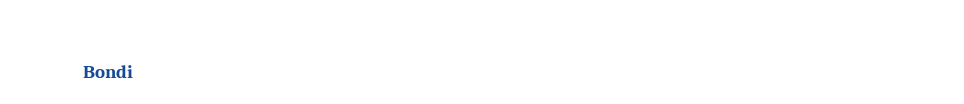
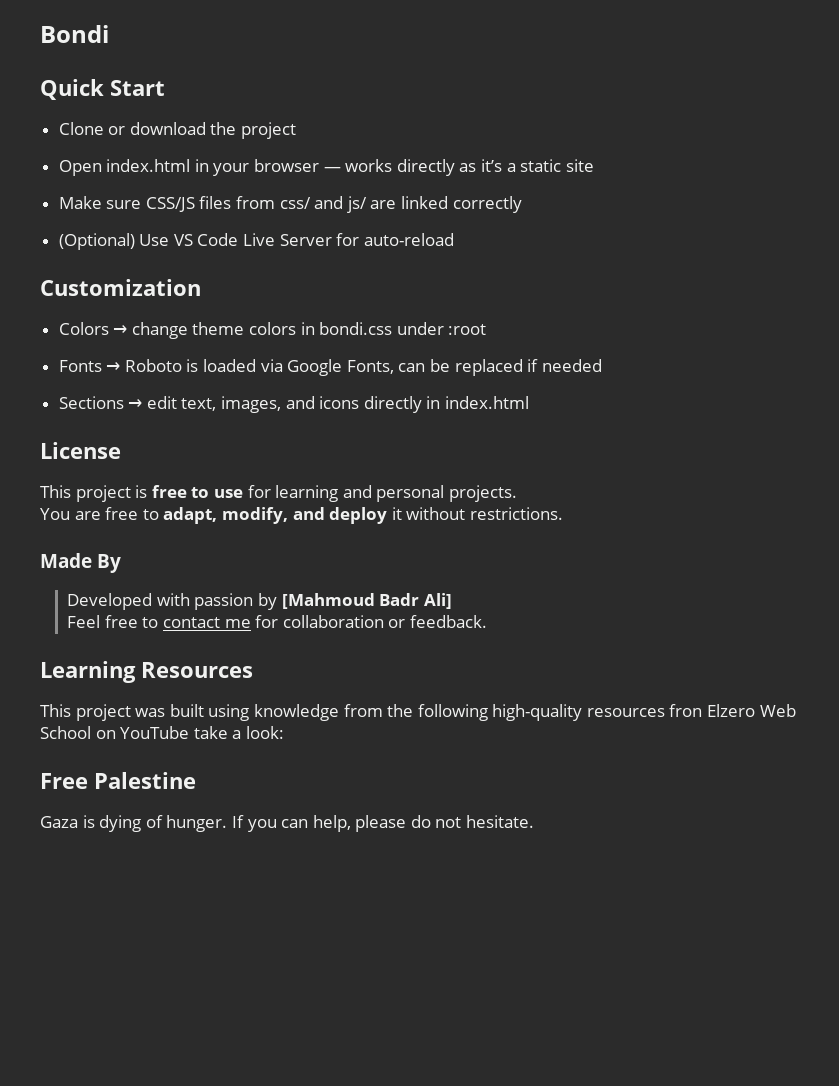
(133, 71) none -> [40,79,165,100] [58,122,297,139] [58,159,594,176] [58,196,522,213] [58,233,454,250] [40,279,201,296] [58,322,487,339] [58,359,602,376] [58,396,530,413] [40,442,121,459] [40,485,517,502] [40,507,563,524] [40,553,122,573] [67,593,452,610] [67,615,487,628] [40,661,253,683] [40,704,796,721] [40,726,284,739] [40,772,196,789] [40,815,535,832] // Quick Start // Clone or download the project // Open index.html in your browser — works directly as it’s a static site // Make sure CSS/JS files from css/ and js/ are linked correctly // (Optional) Use VS Code Live Server for auto-reload // Customization // Colors → change theme colors in bondi.css under :root // Fonts → Roboto is loaded via Google Fonts, can be replaced if needed // Sections → edit text, images, and icons directly in index.html // License // This project is free to use for learning and personal projects. // You are free to adapt, modify, and deploy it without restrictions. // Made By // Developed with passion by [Mahmoud Badr Ali] // Feel free to contact me for collaboration or feedback. // Learning Resources // This project was built using knowledge from the following high-quality resources fron Elzero Web School on YouTube take a look: // Free Palestine // Gaza is dying of hunger. If you can help, please do not hesitate.

